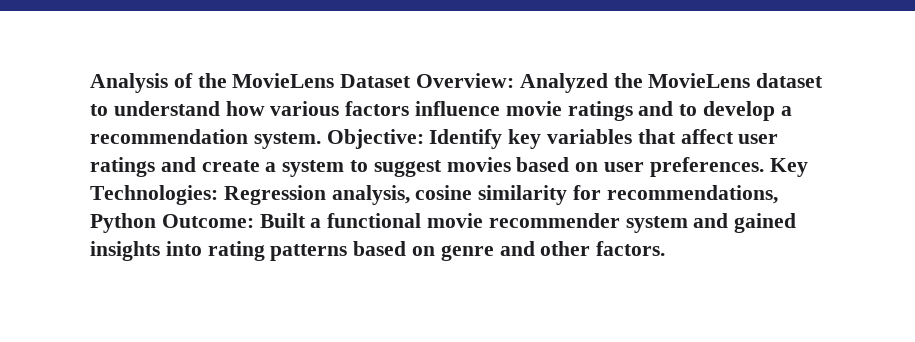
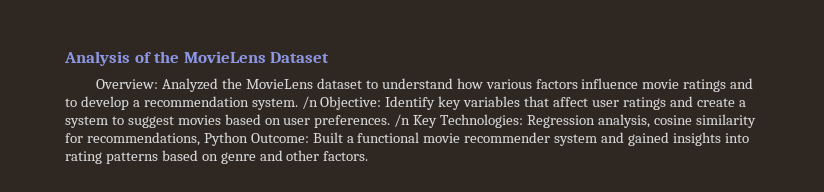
(412, 81) none -> (330, 57) //
(321, 140) none -> [301,96,318,109] /n
(764, 167) none -> [394,114,411,127] /n

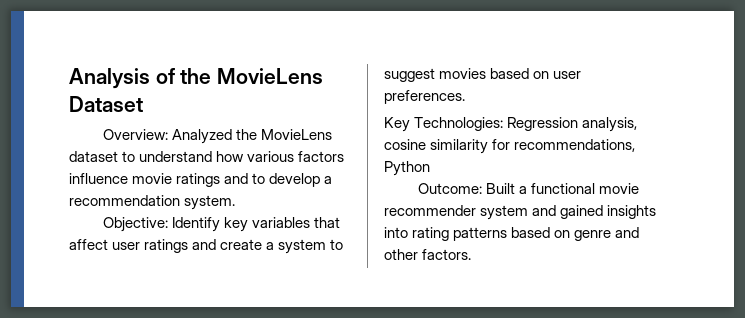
[301,96,318,109] /n -> (236, 202) //
[394,114,411,127] /n -> (465, 97) //
(248, 139) none -> (430, 168) //

